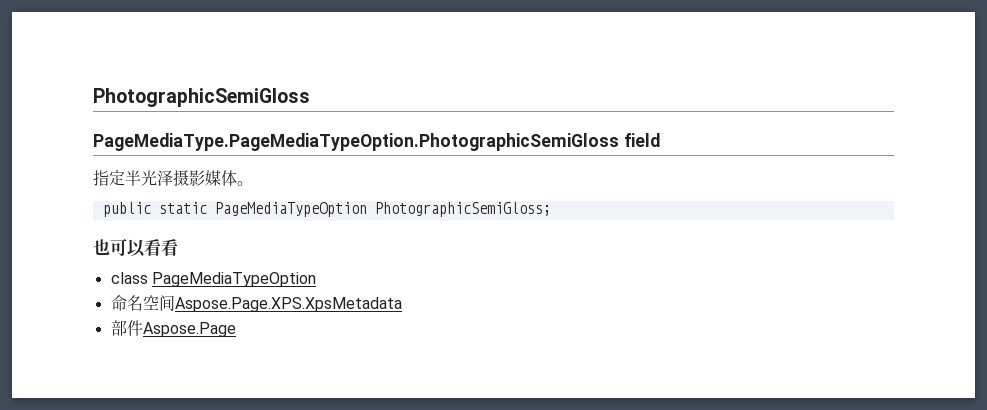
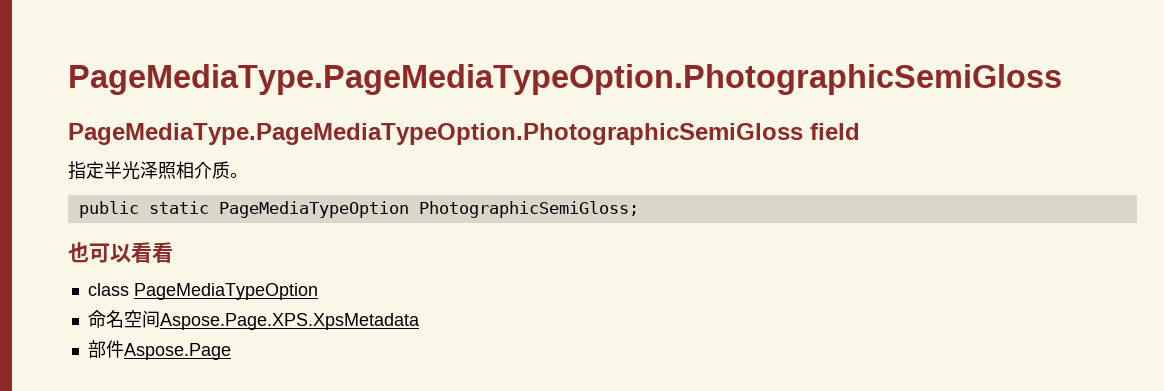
[93,88,310,107] PhotographicSemiGloss -> [68,64,1062,95] PageMediaType.PageMediaTypeOption.PhotographicSemiGloss
[173,170,237,186] 摄影媒体 -> [158,161,230,179] 照相介质

